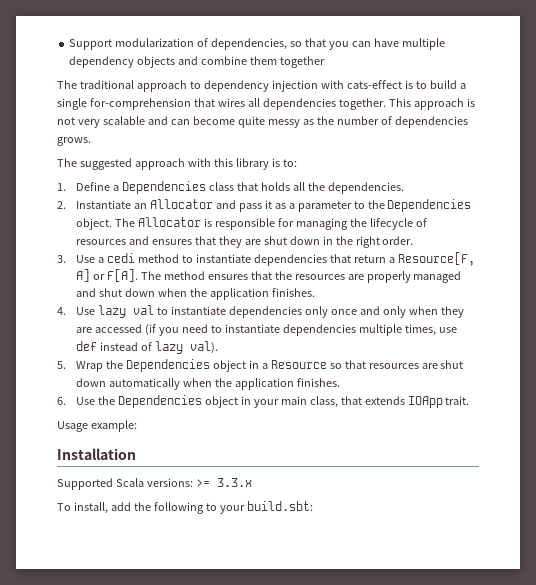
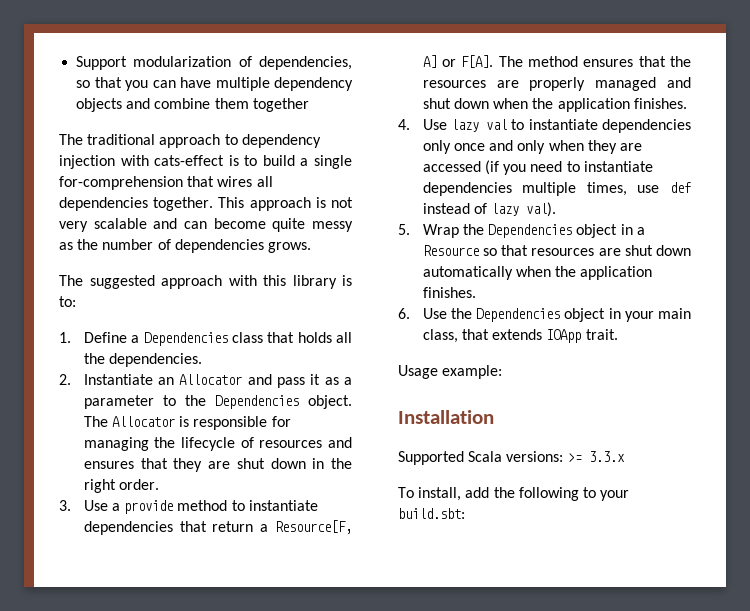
[106,253,135,263] cedi -> [124,500,174,514] provide

